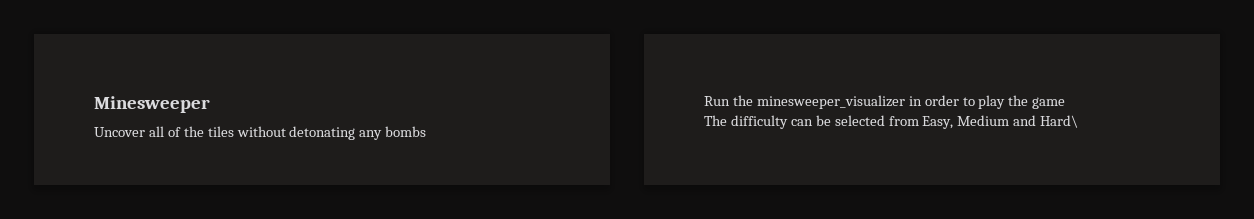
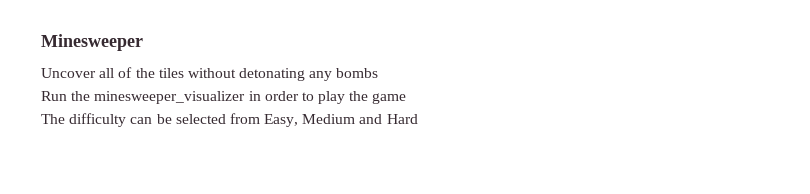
[1040,115,1079,128] Hard\ -> [386,114,418,124] Hard

